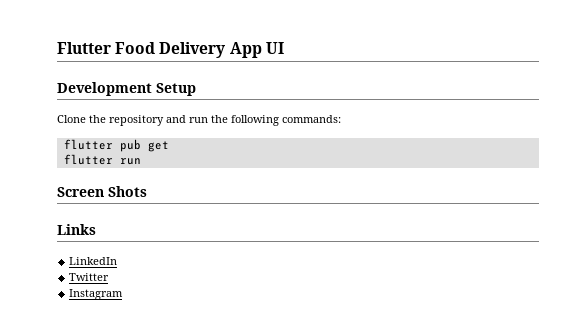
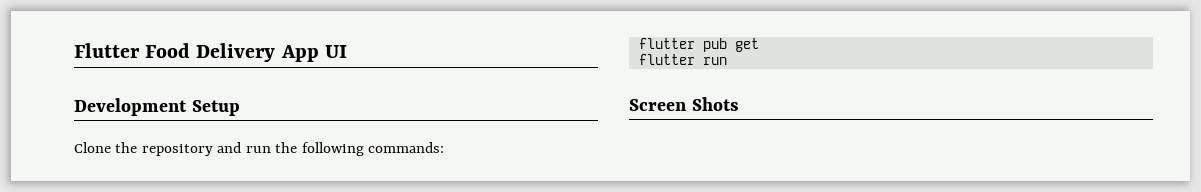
[57,224,96,235] [69,257,118,265] [69,273,110,281] [69,289,124,300] // Links // LinkedIn // Twitter // Instagram -> (739, 104) none

